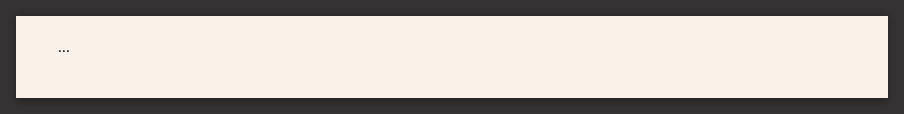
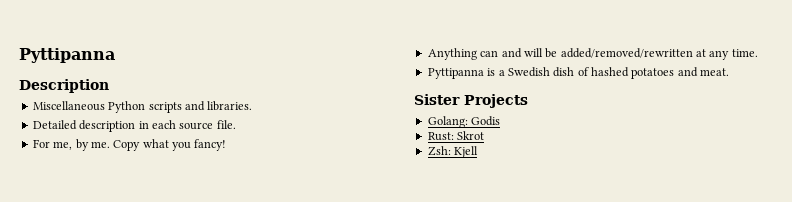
[58,50,70,52] ... -> [19,48,115,63] [19,79,109,93] [32,101,253,113] [32,120,236,132] [32,139,227,151] [427,48,758,60] [427,67,730,79] [414,94,528,108] [427,116,501,128] [427,131,485,141] [427,146,479,158] Pyttipanna // Description // Miscellaneous Python scripts and libraries. // Detailed description in each source file. // For me, by me. Copy what you fancy! // Anything can and will be added/removed/rewritten at any time. // Pyttipanna is a Swedish dish of hashed potatoes and meat. // Sister Projects // Golang: Godis // Rust: Skrot // Zsh: Kjell

